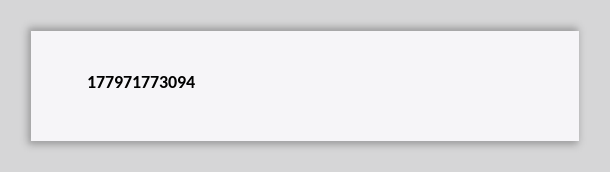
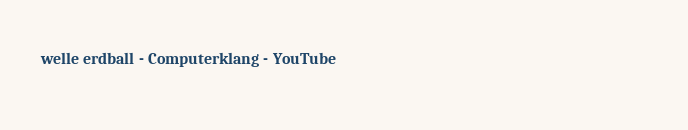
[87,76,195,88] 177971773094 -> [40,52,336,67] welle erdball - Computerklang - YouTube

